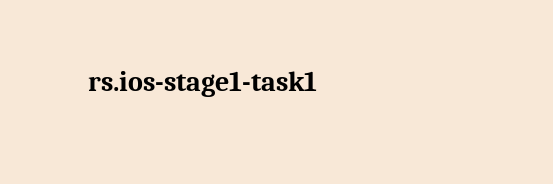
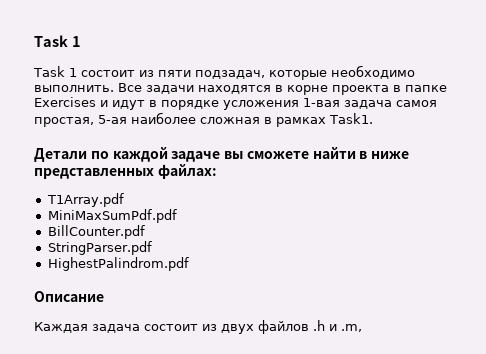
[88,71,317,97] rs.ios-stage1-task1 -> [34,35,81,47] [33,65,415,80] [34,83,447,95] [34,97,437,110] [34,112,373,127] [34,147,410,162] [34,164,217,179] [46,193,124,207] [47,209,177,223] [47,225,145,239] [47,241,152,255] [47,257,189,271] [34,291,104,302] [34,320,362,334] Тask 1 // Task 1 состоит из пяти подзадач, которые необходимо выполнить. Все задачи находятся в корне проекта в папке Exercises и идут в порядке усложения 1-вая задача самоя простая, 5-ая наиболее сложная в рамках Task1. // Детали по каждой задаче вы сможете найти в ниже представленных файлах: // T1Array.pdf // MiniMaxSumPdf.pdf // BillCounter.pdf // StringParser.pdf // HighestPalindrom.pdf // Описание // Каждая задача состоит из двух файлов .h и .m,

